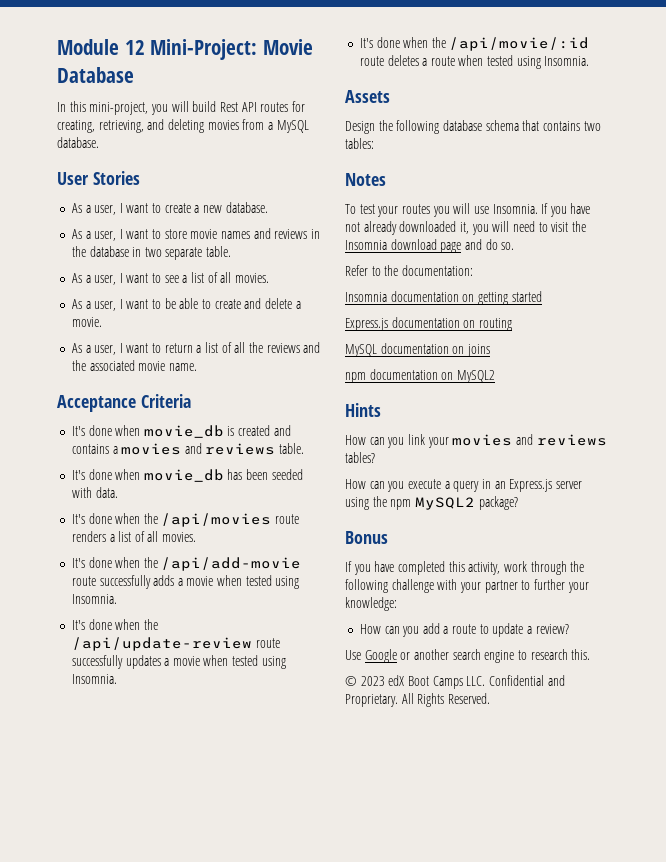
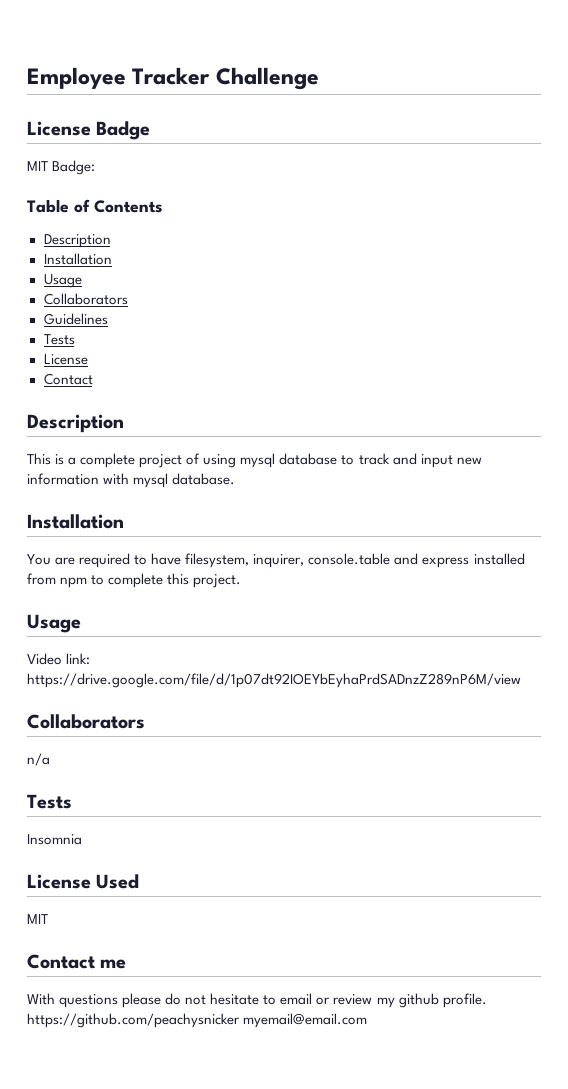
[57,39,314,60] [57,67,134,83] [57,101,305,115] [57,119,309,133] [57,137,99,148] [57,171,140,185] [71,202,268,215] [71,228,320,241] [71,246,232,260] [71,272,269,285] [71,298,301,311] [71,317,102,327] [71,342,321,355] [71,360,197,371] [57,394,191,412] [71,425,291,438] [71,443,305,455] [71,469,303,482] [71,487,118,498] [71,513,300,527] [71,531,197,542] [71,557,302,571] [71,575,300,589] [71,594,117,604] [71,619,158,630] [71,637,280,651] [71,655,286,669] [71,674,117,684] [359,37,590,51] [359,55,590,69] [345,90,390,103] [345,120,601,134] [345,138,374,149] [345,173,386,186] [345,203,591,217] [345,221,586,235] [345,239,515,253] [345,265,473,276] [345,291,542,305] [345,317,512,331] [345,343,490,357] [345,369,495,383] [345,403,381,417] [345,434,607,448] [345,452,375,463] [345,479,582,492] [345,496,518,510] [345,531,388,544] [345,561,585,575] [345,579,589,593] [345,597,397,611] [359,623,569,637] [345,649,591,663] [345,675,565,689] [345,693,490,707] Module 12 Mini-Project: Movie Database // In this mini-project, you will build Rest API routes for creating, retrieving, and deleting movies from a MySQL database. // User Stories // As a user, I want to create a new database. // As a user, I want to store movie names and reviews in the database in two separate table. // As a user, I want to see a list of all movies. // As a user, I want to be able to create and delete a movie. // As a user, I want to return a list of all the reviews and the associated movie name. // Acceptance Criteria // It's done when movie_db is created and contains a movies and reviews table. // It's done when movie_db has been seeded with data. // It's done when the /api/movies route renders a list of all movies. // It's done when the /api/add-movie route successfully adds a movie when tested using Insomnia. // It's done when the /api/update-review route successfully updates a movie when tested using Insomnia. // It's done when the /api/movie/:id route deletes a route when tested using Insomnia. // Assets // Design the following database schema that contains two tables: // Notes // To test your routes you will use Insomnia. If you have not already downloaded it, you will need to visit the Insomnia download page and do so. // Refer to the documentation: // Insomnia documentation on getting started // Express.js documentation on routing // MySQL documentation on joins // npm documentation on MySQL2 // Hints // How can you link your movies and reviews tables? // How can you execute a query in an Express.js server using the npm MySQL2 package? // Bonus // If you have completed this activity, work through the following challenge with your partner to further your knowledge: // How can you add a route to update a review? // Use Google or another search engine to research this. // © 2023 edX Boot Camps LLC. Confidential and Proprietary. All Rights Reserved. -> [27,67,319,90] [27,121,151,140] [27,160,96,175] [27,199,163,213] [43,234,111,248] [43,253,112,265] [43,274,82,288] [43,293,128,305] [43,313,108,325] [43,334,75,345] [43,354,88,365] [43,373,93,385] [27,414,124,433] [27,453,482,468] [27,473,236,488] [27,514,124,529] [27,553,525,568] [27,573,242,588] [27,614,81,633] [27,653,91,665] [27,673,521,688] [27,714,145,729] [27,753,50,766] [27,794,72,809] [27,834,82,845] [27,874,140,889] [27,914,48,924] [27,954,127,969] [27,993,487,1008] [27,1013,368,1028] Employee Tracker Challenge // License Badge // MIT Badge: // Table of Contents // Description // Installation // Usage // Collaborators // Guidelines // Tests // License // Contact // Description // This is a complete project of using mysql database to track and input new information with mysql database. // Installation // You are required to have filesystem, inquirer, console.table and express installed from npm to complete this project. // Usage // Video link: https://drive.google.com/file/d/1p07dt92IOEYbEyhaPrdSADnzZ289nP6M/view // Collaborators // n/a // Tests // Insomnia // License Used // MIT // Contact me // With questions please do not hesitate to email or review my github profile. https://github.com/peachysnicker myemail@email.com

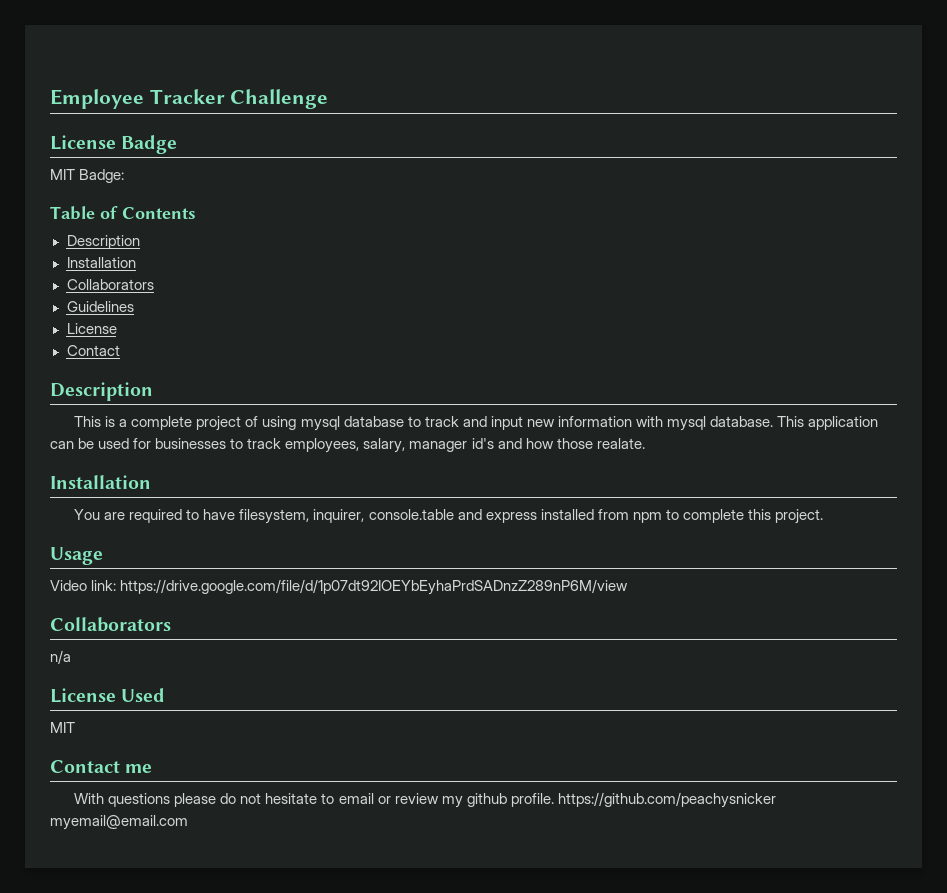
[43,274,82,288] // Usage -> (136, 262) none
[43,334,75,345] // Tests -> (134, 306) none
(236, 479) none -> [777,416,879,430] [50,438,645,453] This application can be used for businesses to track employees, salary, manager id's and how those realate.
[27,794,72,809] [27,834,82,845] // Tests // Insomnia -> (71, 657) none

